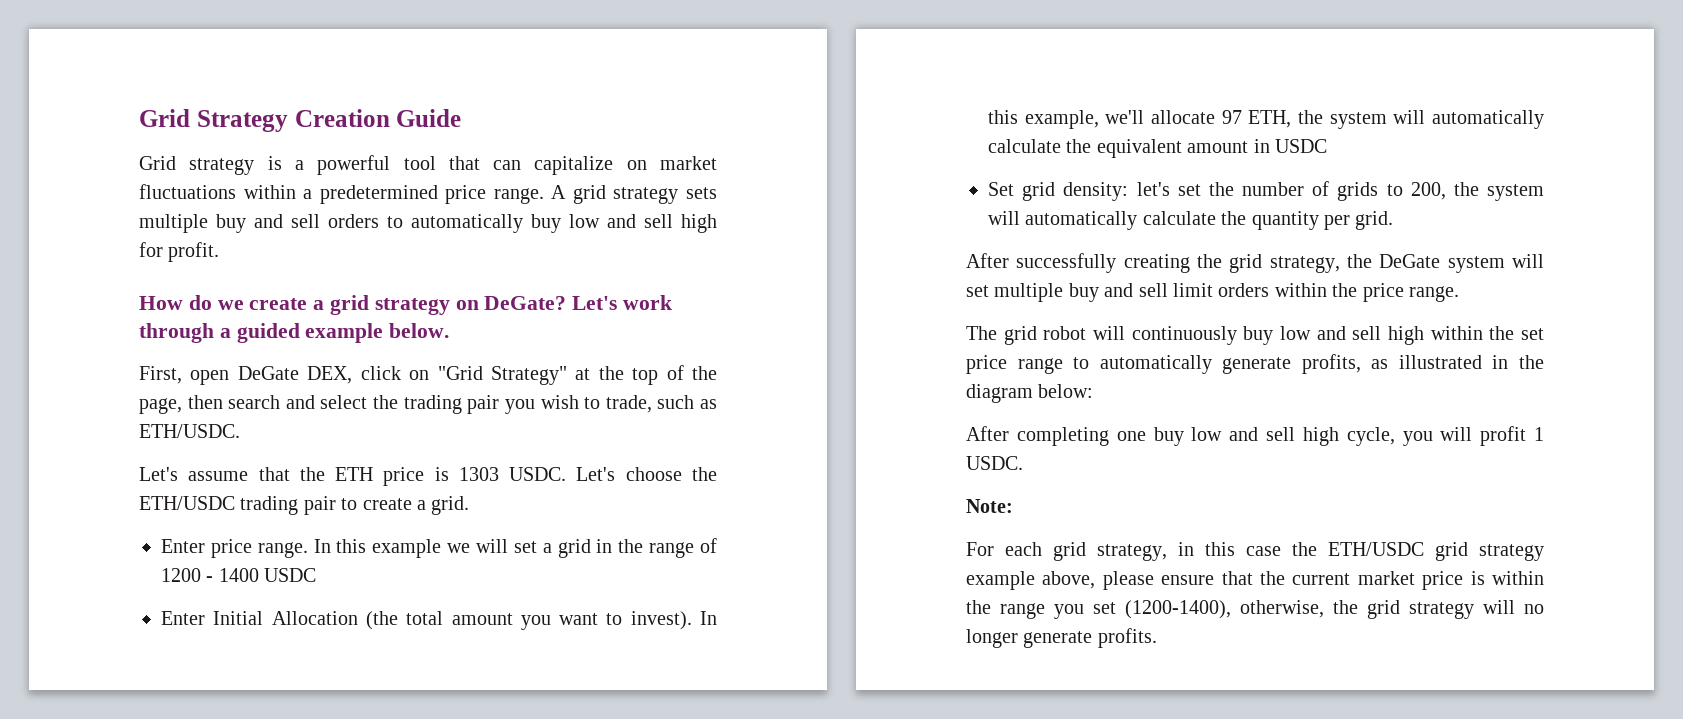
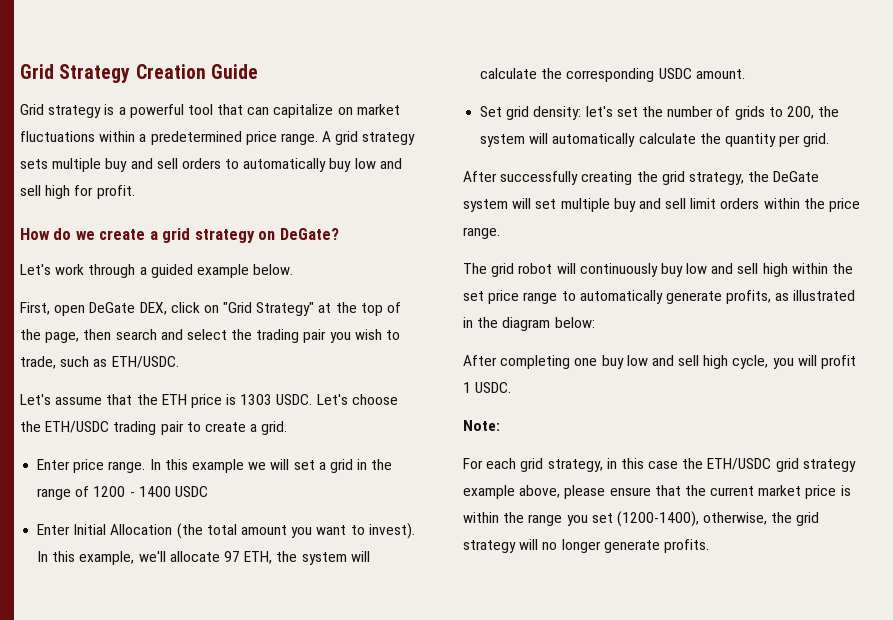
(567, 303) none -> (339, 234) //
[1432,110,1544,129] [988,139,1327,158] automatically calculate the equivalent amount in USDC -> [480,68,745,82] calculate the corresponding USDC amount.

